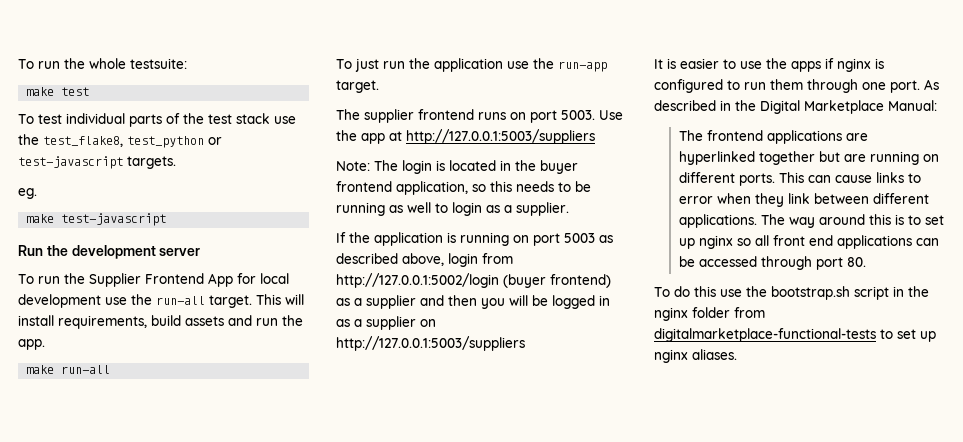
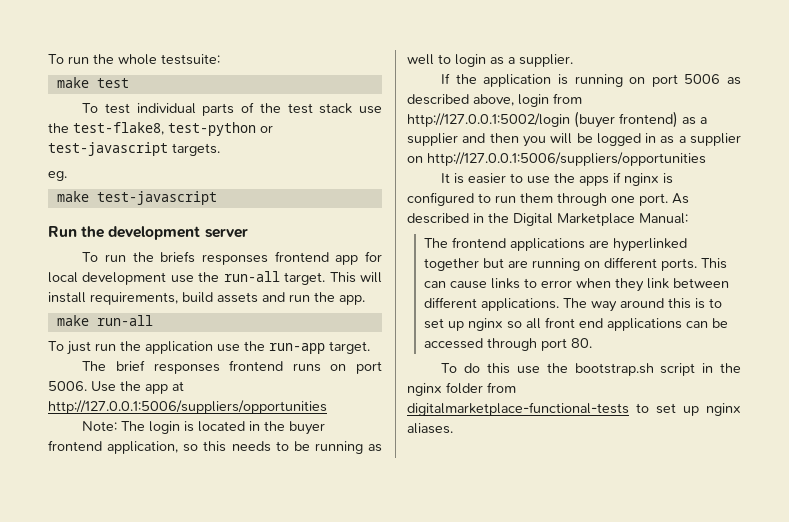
[43,136,204,148] test_flake8, test_python -> [73,122,256,136] test-flake8, test-python
[89,273,233,287] Supplier Frontend App -> [160,251,359,265] briefs responses frontend app
[364,109,414,123] supplier -> [115,360,220,374] brief responses
[561,110,595,120] 5003. -> [48,381,87,391] 5006.
[406,129,595,144] http://127.0.0.1:5003/suppliers -> [48,400,327,414] http://127.0.0.1:5006/suppliers/opportunities
[564,233,595,243] 5003 -> [684,74,721,84] 5006
[336,336,525,351] http://127.0.0.1:5003/suppliers -> [427,152,706,166] http://127.0.0.1:5006/suppliers/opportunities

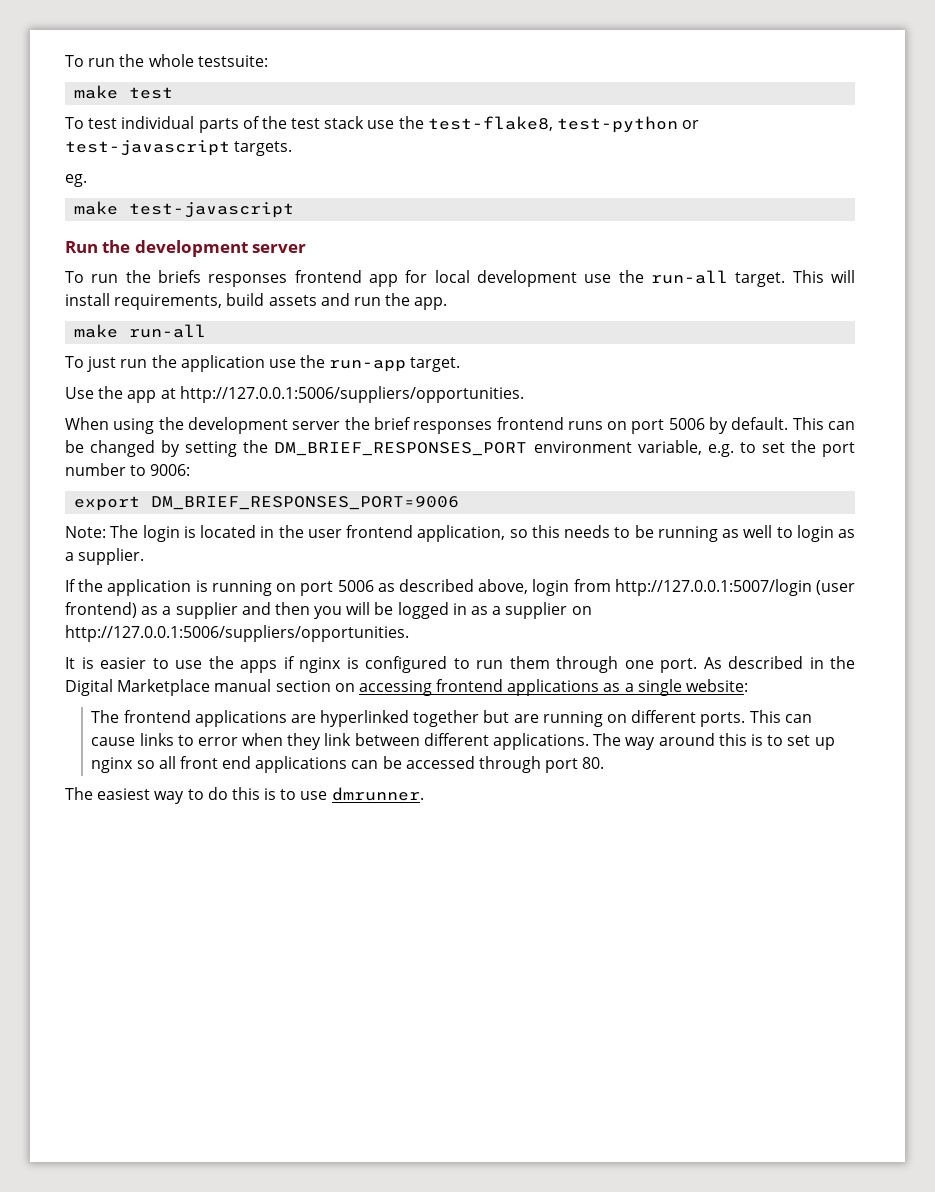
[82,361,107,371] The -> [65,386,524,403] [65,417,370,434] Use the app at http://127.0.0.1:5006/suppliers/opportunities. // When using the development server the
[48,381,184,394] [48,400,327,414] 5006. Use the app at http://127.0.0.1:5006/suppliers/opportunities -> [668,417,855,434] [65,440,856,457] [65,463,191,476] [74,496,460,511] 5006 by default. This can be changed by setting the DM_BRIEF_RESPONSES_PORT environment variable, e.g. to set the port number to 9006: // export DM_BRIEF_RESPONSES_PORT=9006
[289,421,326,435] buyer -> [307,529,342,538] user
[407,111,615,128] http://127.0.0.1:5002/login (buyer -> [614,579,855,596] http://127.0.0.1:5007/login (user
[427,152,706,166] http://127.0.0.1:5006/suppliers/opportunities -> [65,625,409,642] http://127.0.0.1:5006/suppliers/opportunities.
[639,213,688,224] Manual: -> [214,679,749,696] manual section on accessing frontend applications as a single website:
[441,363,741,376] [407,382,516,396] [407,402,741,416] [407,423,453,434] To do this use the bootstrap.sh script in the nginx folder from digitalmarketplace-functional-tests to set up nginx aliases. -> [65,787,424,804] The easiest way to do this is to use dmrunner.

